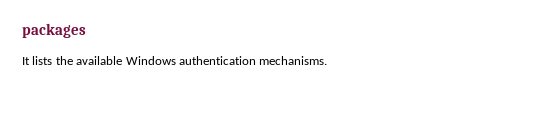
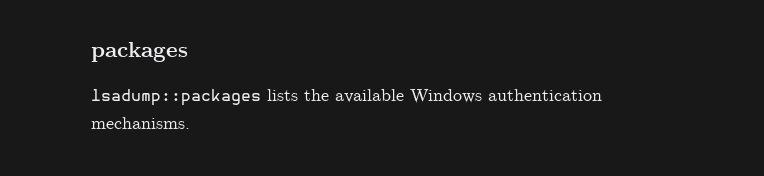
[22,57,30,65] It -> [91,89,261,106] lsadump::packages

